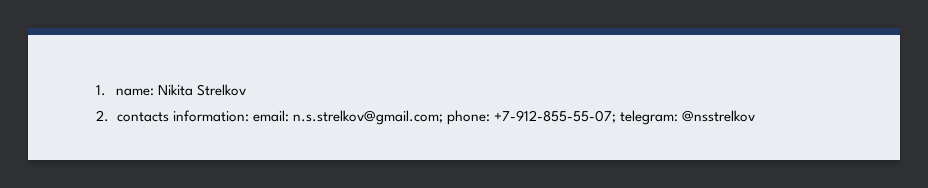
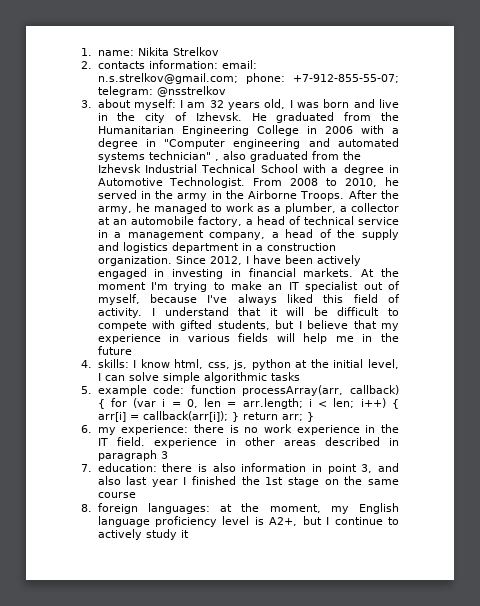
(755, 116) none -> [81,99,399,110] [97,112,399,123] [97,125,399,136] [97,138,399,149] [97,151,361,162] [97,164,399,175] [97,177,399,188] [97,190,399,201] [97,203,399,214] [97,216,399,227] [97,229,399,240] [97,242,336,253] [97,255,361,266] [97,268,399,279] [97,281,400,292] [97,294,400,305] [97,307,399,318] [97,320,399,331] [97,333,399,344] [97,346,132,355] [81,359,400,370] [97,372,300,383] [81,385,399,396] [97,398,400,409] [97,411,314,422] [81,424,399,435] [97,437,399,448] [97,450,168,461] [81,463,399,474] [97,476,399,487] [97,492,136,498] [81,503,399,514] [97,516,399,527] [97,529,189,540] // 3. about myself: I am 32 years old, I was born and live in the city of Izhevsk. He graduated from the Humanitarian Engineering College in 2006 with a degree in "Computer engineering and automated systems technician" , also graduated from the Izhevsk Industrial Technical School with a degree in Automotive Technologist. From 2008 to 2010, he served in the army in the Airborne Troops. After the army, he managed to work as a plumber, a collector at an automobile factory, a head of technical service in a management company, a head of the supply and logistics department in a construction organization. Since 2012, I have been actively engaged in investing in financial markets. At the moment I'm trying to make an IT specialist out of myself, because I've always liked this field of activity. I understand that it will be difficult to compete with gifted students, but I believe that my experience in various fields will help me in the future // 4. skills: I know html, css, js, python at the initial level, I can solve simple algorithmic tasks // 5. example code: function processArray(arr, callback) { for (var i = 0, len = arr.length; i < len; i++) { arr[i] = callback(arr[i]); } return arr; } // 6. my experience: there is no work experience in the IT field. experience in other areas described in paragraph 3 // 7. education: there is also information in point 3, and also last year I finished the 1st stage on the same course // 8. foreign languages: at the moment, my English language proficiency level is A2+, but I continue to actively study it

